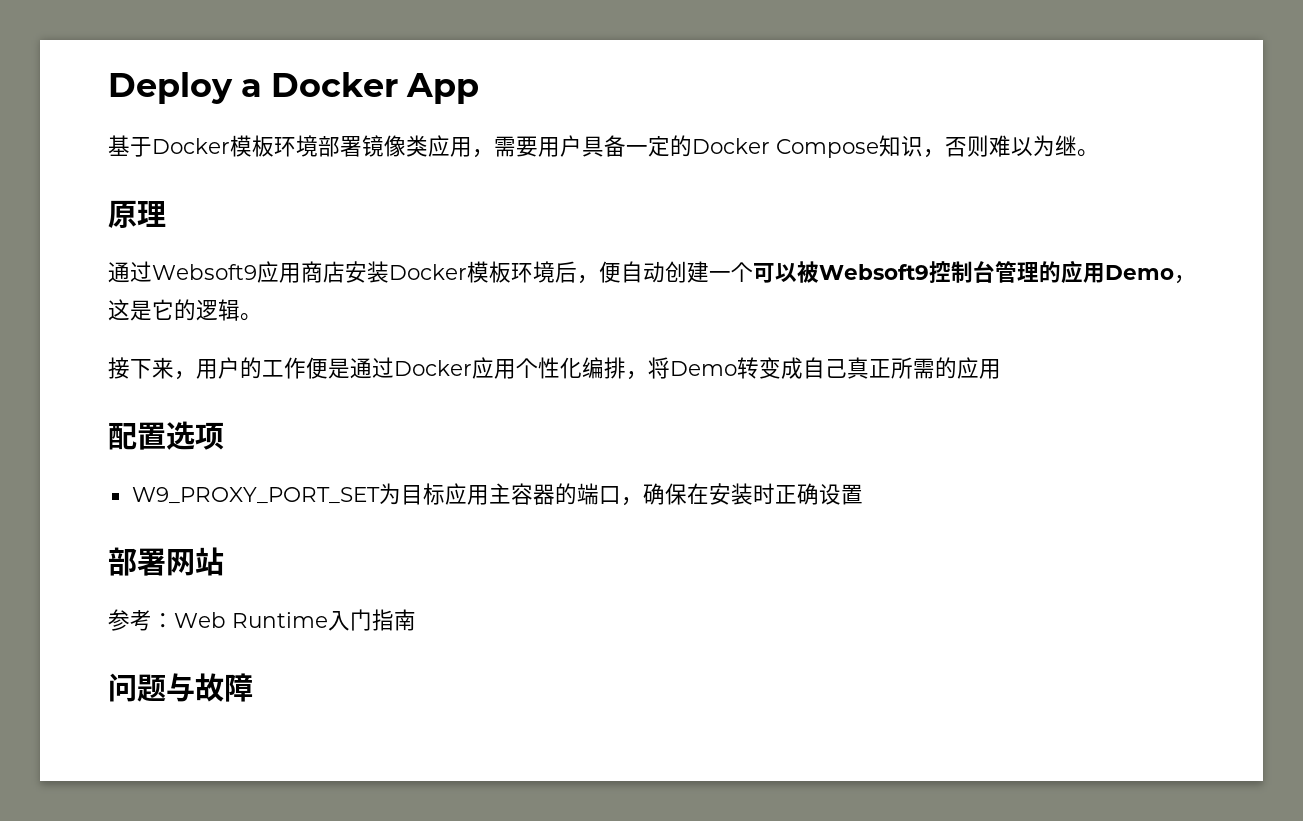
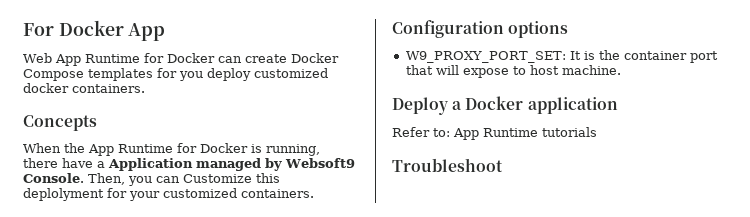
[108,72,480,104] [108,135,1099,158] [108,200,166,228] [108,260,1196,284] [108,299,262,321] [108,357,1001,380] [108,421,224,450] [131,483,863,506] [108,547,224,576] [108,609,416,631] [108,673,253,702] Deploy a Docker App // 基于Docker模板环境部署镜像类应用，需要用户具备一定的Docker Compose知识，否则难以为继。 // 原理 // 通过Websoft9应用商店安装Docker模板环境后，便自动创建一个可以被Websoft9控制台管理的应用Demo，这是它的逻辑。 // 接下来，用户的工作便是通过Docker应用个性化编排，将Demo转变成自己真正所需的应用 // 配置选项 // W9_PROXY_PORT_SET为目标应用主容器的端口，确保在安装时正确设置 // 部署网站 // 参考：Web Runtime入门指南 // 问题与故障 -> [23,20,166,41] [23,53,339,66] [23,68,328,81] [23,83,145,93] [23,115,97,131] [23,143,320,156] [23,158,355,171] [23,173,280,186] [23,188,314,201] [392,20,569,38] [405,50,718,63] [405,65,621,78] [392,96,618,115] [392,127,597,140] [392,158,503,172] For Docker App // Web App Runtime for Docker can create Docker Compose templates for you deploy customized docker containers. // Concepts // When the App Runtime for Docker is running, there have a Application managed by Websoft9 Console. Then, you can Customize this deplolyment for your customized containers. // Configuration options // W9_PROXY_PORT_SET: It is the container port that will expose to host machine. // Deploy a Docker application // Refer to: App Runtime tutorials // Troubleshoot

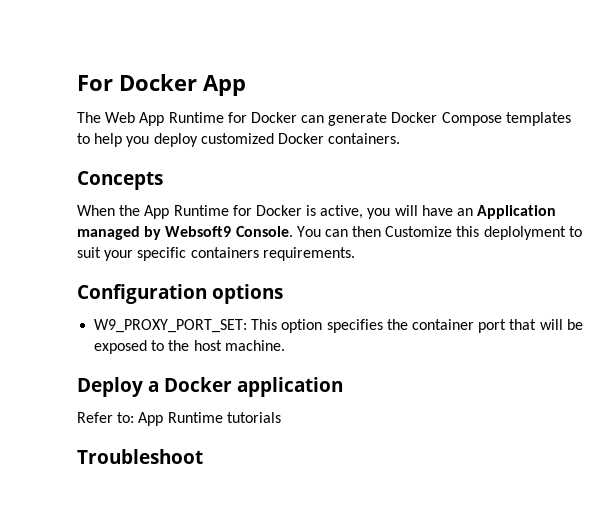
(166, 32) none -> [77,112,101,123] The
[244,54,287,63] create -> [328,112,388,126] generate
[157,68,177,78] for -> [77,133,123,147] to help
[23,83,69,93] docker -> [277,133,324,144] Docker
[266,144,320,156] [23,158,105,168] running, there have a -> [320,205,474,219] active, you will have an
[88,173,280,186] [23,188,314,201] Then, you can Customize this deplolyment for your customized containers. -> [296,226,582,240] [77,247,355,261] You can then Customize this deplolyment to suit your specific containers requirements.
[569,51,595,60] It is -> [251,319,383,333] This option specifies
[462,66,526,78] expose to -> [566,319,583,330] [94,340,190,354] be exposed to the

